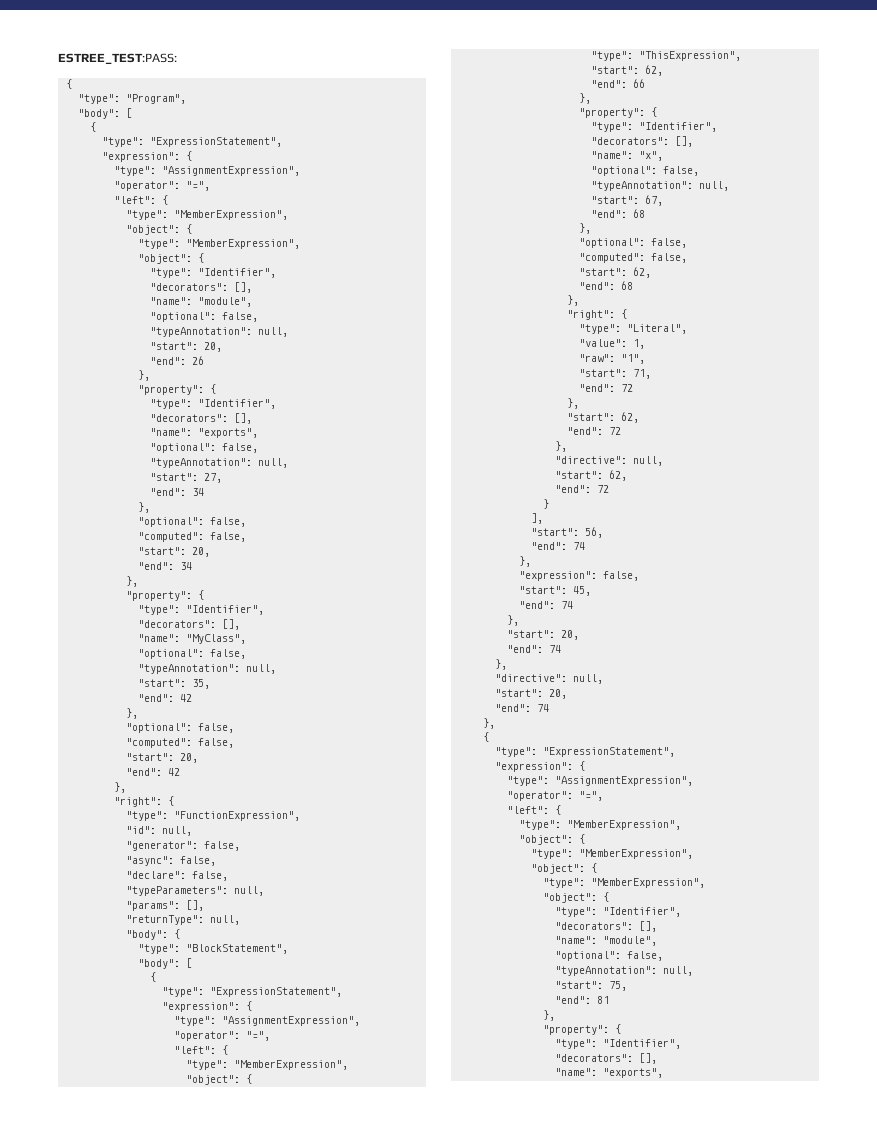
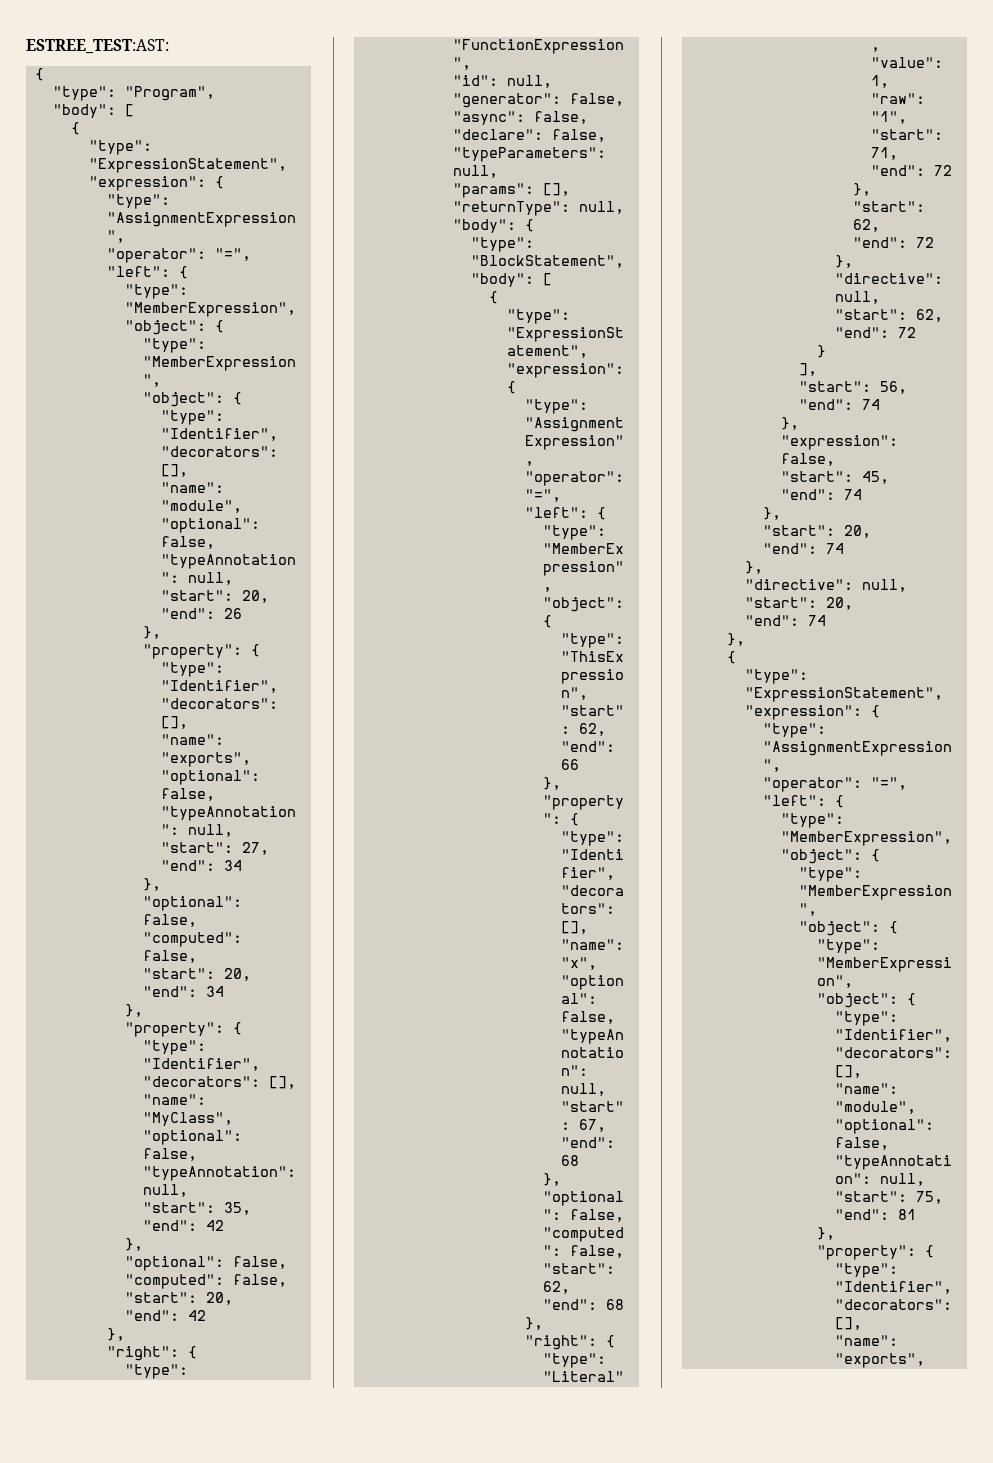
[58,53,177,65] ESTREE_TEST:PASS: -> [26,39,169,54] ESTREE_TEST:AST:

